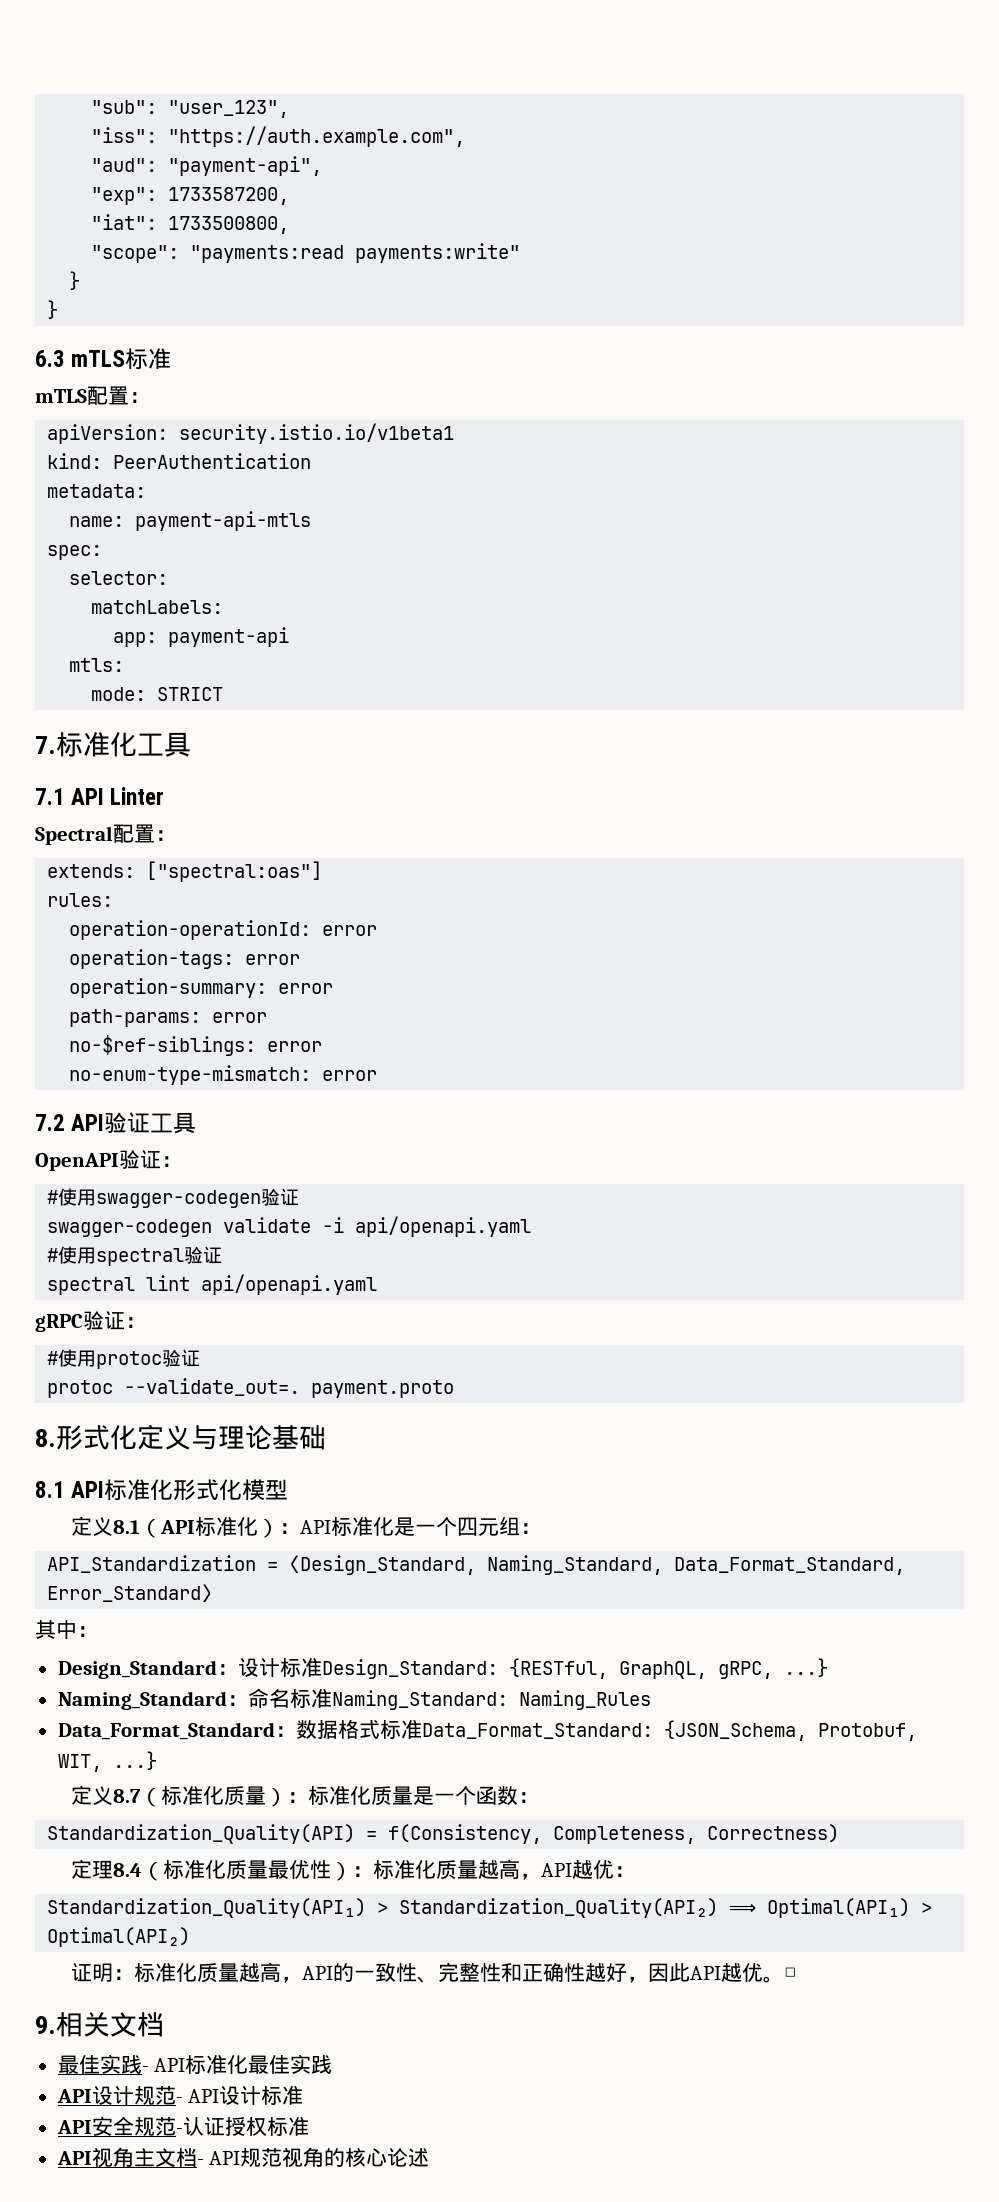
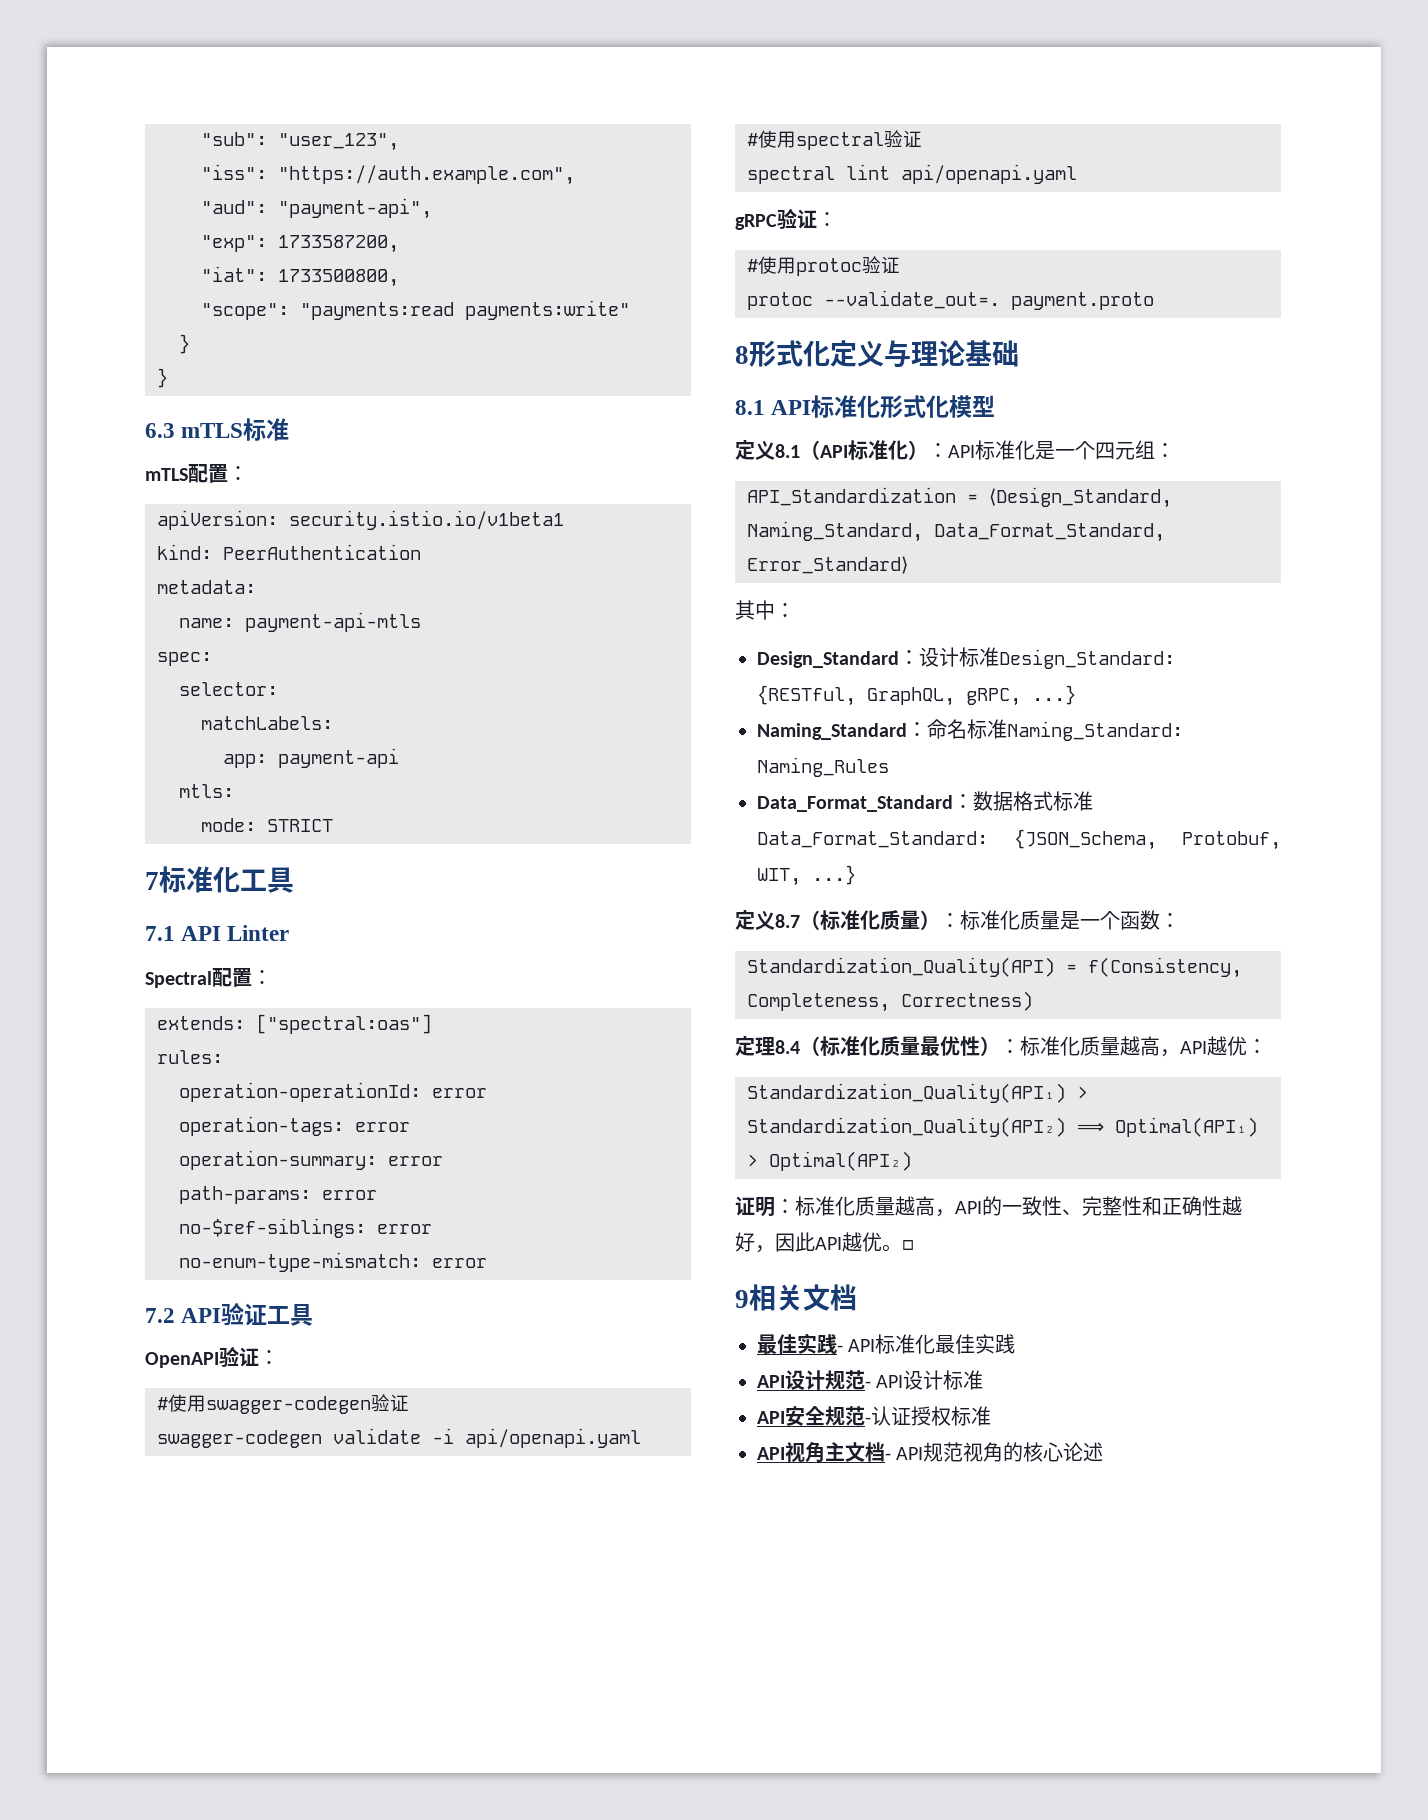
[35,736,56,754] 7. -> [145,872,159,890] 7
[35,1429,56,1447] 8. -> [735,346,749,364] 8
[35,2016,56,2034] 9. -> [735,1290,749,1308] 9

